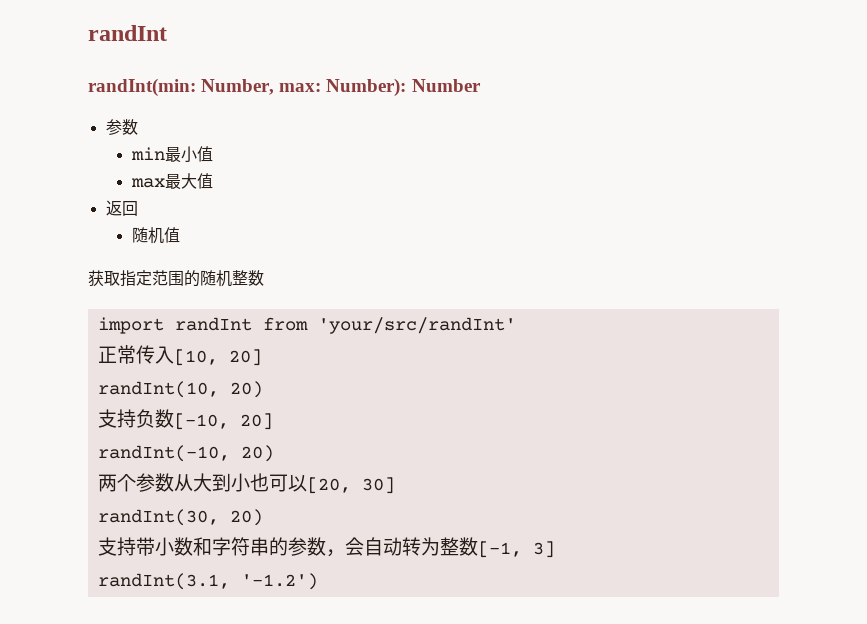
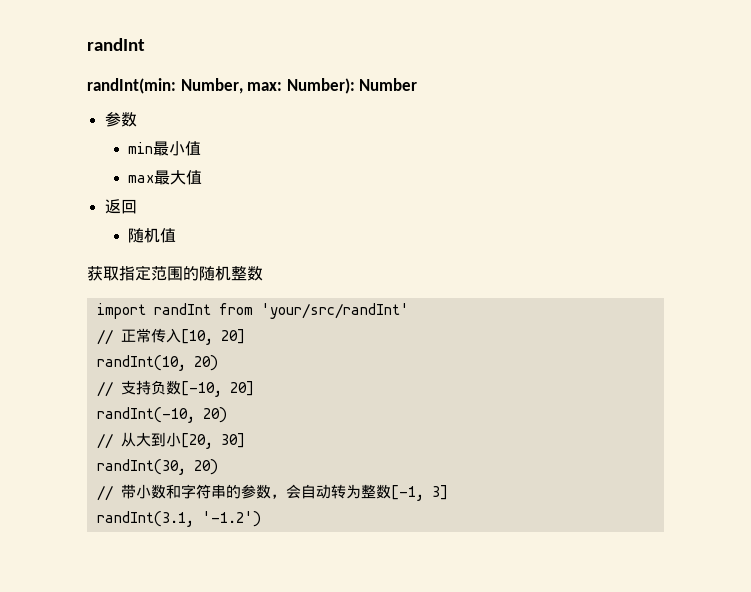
(516, 325) none -> [96,329,113,345] //
(263, 389) none -> [96,381,113,397] //
[97,473,174,492] 两个参数 -> [96,433,113,449] //
[249,473,307,492] 也可以 -> (181, 439) none
[97,537,136,556] 支持 -> [96,485,113,501] //

